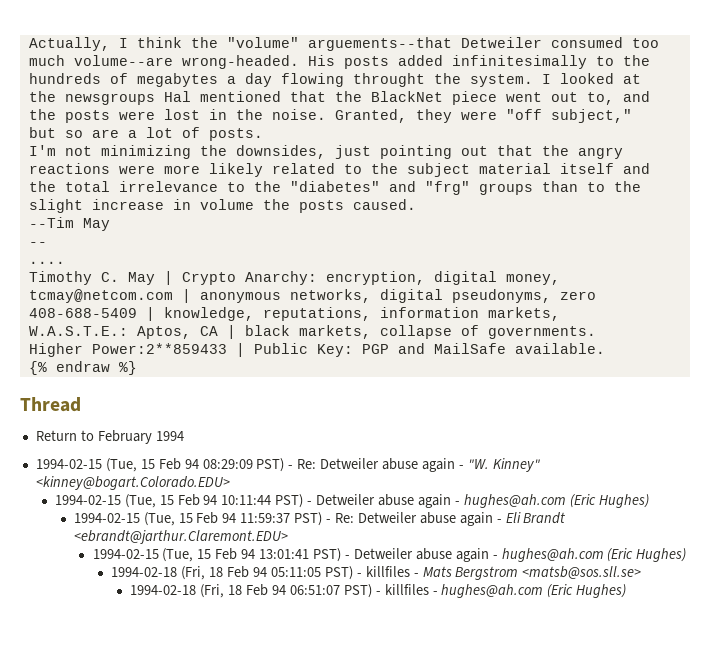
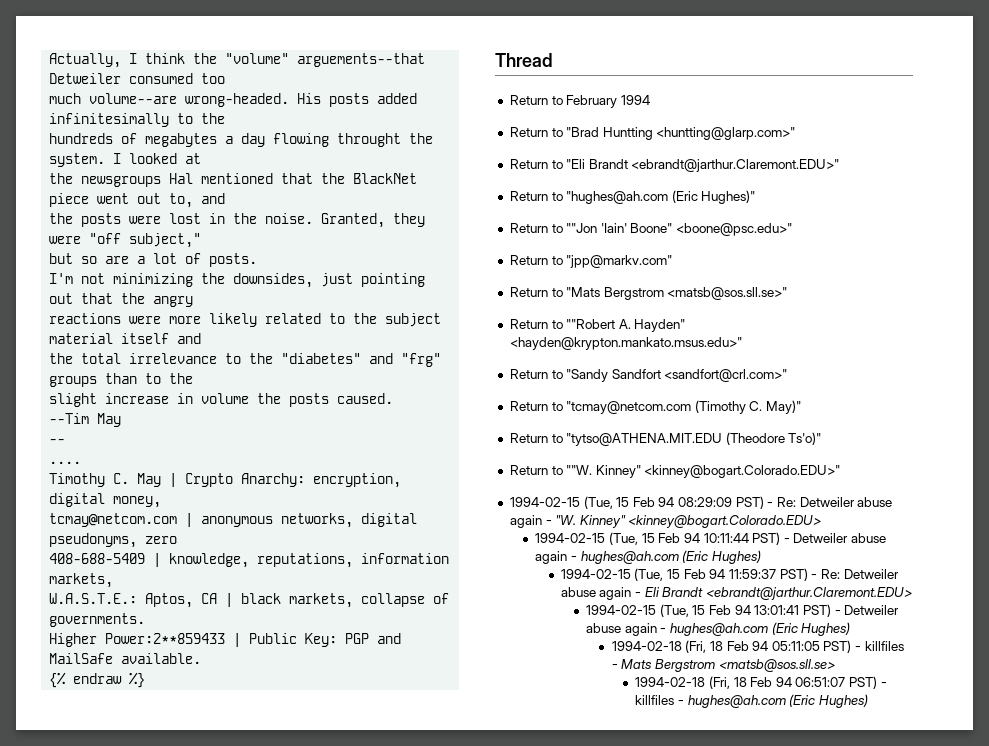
(184, 436) none -> [509,127,796,140] [509,159,840,172] [509,190,756,204] [509,223,793,236] [509,255,673,268] [509,287,788,300] [509,319,686,332] [509,337,742,350] [509,369,788,382] [509,400,802,414] [509,432,822,446] [509,465,841,478] // Return to "Brad Huntting <huntting@glarp.com>" // Return to "Eli Brandt <ebrandt@jarthur.Claremont.EDU>" // Return to "hughes@ah.com (Eric Hughes)" // Return to ""Jon 'Iain' Boone" <boone@psc.edu>" // Return to "jpp@markv.com" // Return to "Mats Bergstrom <matsb@sos.sll.se>" // Return to ""Robert A. Hayden" <hayden@krypton.mankato.msus.edu>" // Return to "Sandy Sandfort <sandfort@crl.com>" // Return to "tcmay@netcom.com (Timothy C. May)" // Return to "tytso@ATHENA.MIT.EDU (Theodore Ts'o)" // Return to ""W. Kinney" <kinney@bogart.Colorado.EDU>"

